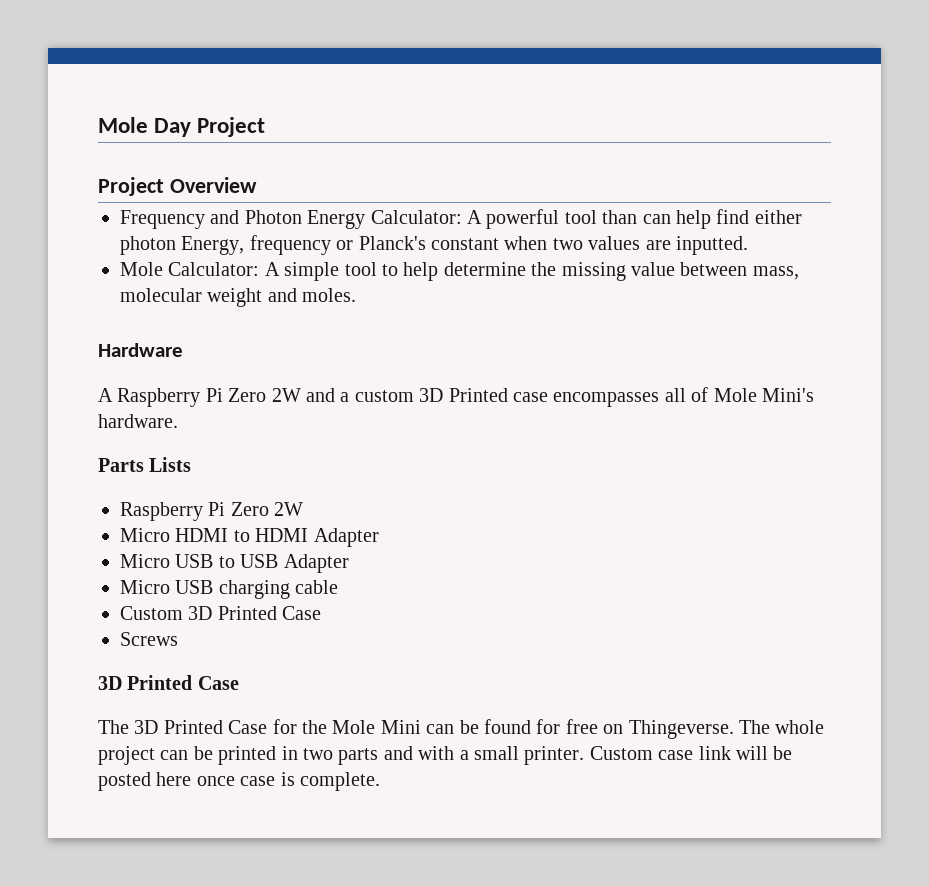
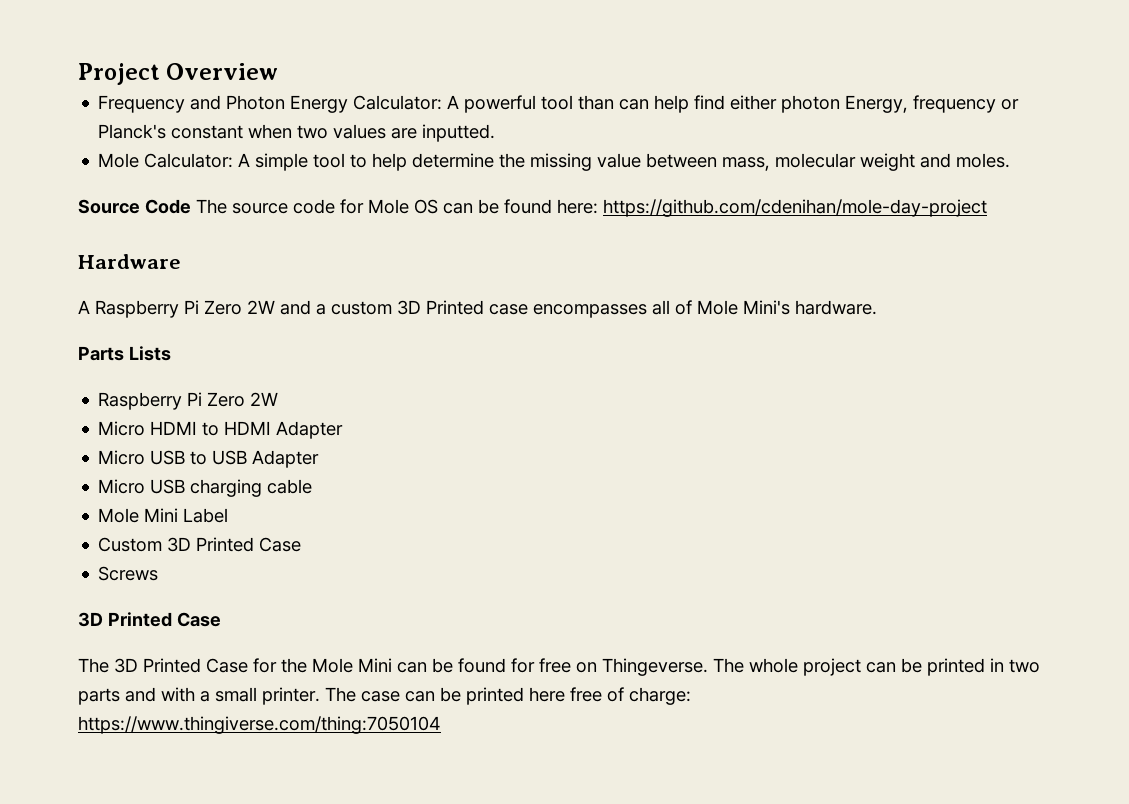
[98,117,266,137] Mole Day Project // -> (78, 74) none
(357, 295) none -> [78,199,987,217] // Source Code The source code for Mole OS can be found here: https://github.com/cdenihan/mole-day-project
(339, 587) none -> [98,508,229,523] // Mole Mini Label
[589,746,793,760] [98,772,380,791] Custom case link will be posted here once case is complete. -> [325,687,691,705] [78,716,441,734] The case can be printed here free of charge: https://www.thingiverse.com/thing:7050104

